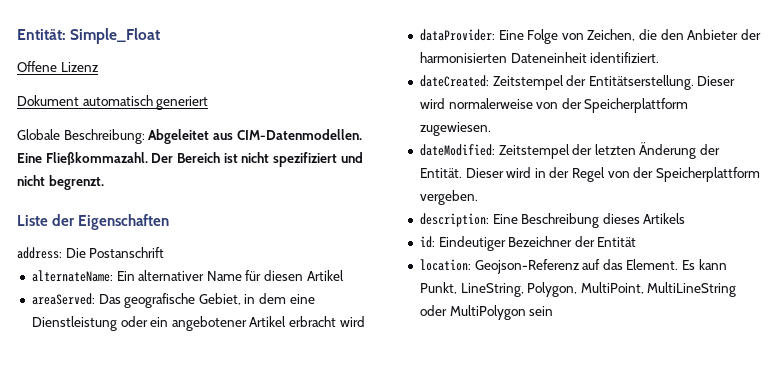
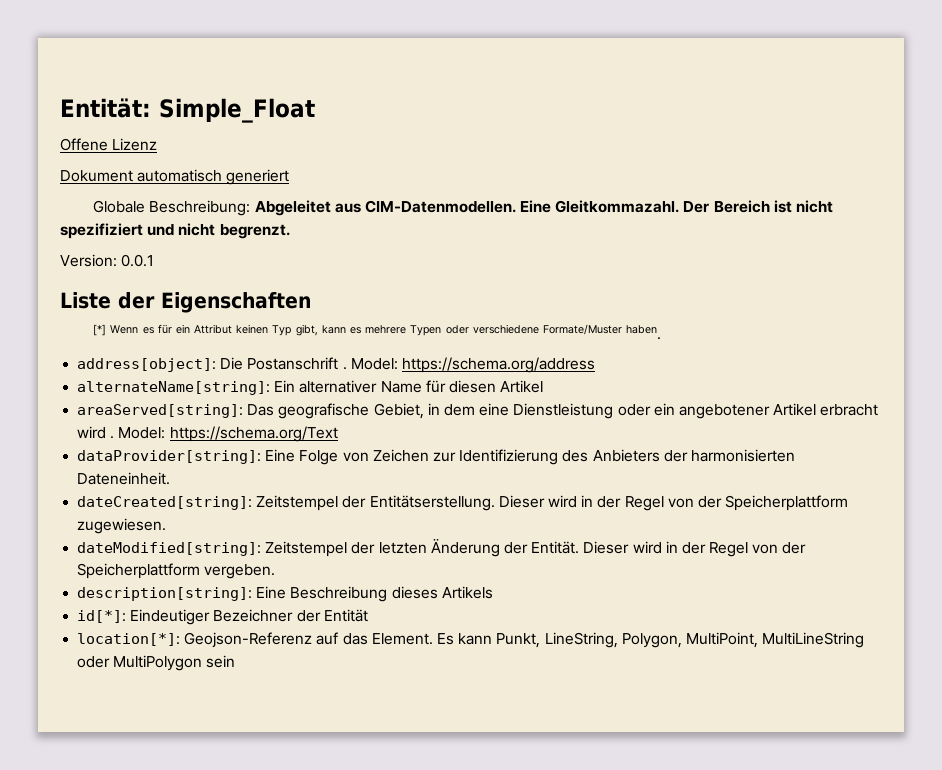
[45,152,148,165] Fließkommazahl. -> [555,200,680,213] Gleitkommazahl.
(104, 182) none -> [60,254,155,267] // Version: 0.0.1
[17,247,165,259] [31,270,113,282] address: Die Postanschrift // alternateName: -> [93,324,662,340] [77,357,595,373] [77,381,271,395] [*] Wenn es für ein Attribut keinen Typ gibt, kann es mehrere Typen oder verschiedene Formate/Muster haben. // address[object]: Die Postanschrift . Model: https://schema.org/address // alternateName[string]:
[31,293,95,305] areaServed: -> [77,404,244,418] areaServed[string]:
[419,29,762,44] [419,52,660,63] [419,75,489,87] // dataProvider: Eine Folge von Zeichen, die den Anbieter der harmonisierten Dateneinheit identifiziert. // dateCreated: -> [110,426,338,442] [77,449,795,465] [77,472,171,485] [77,496,253,510] . Model: https://schema.org/Text // dataProvider[string]: Eine Folge von Zeichen zur Identifizierung des Anbieters der harmonisierten Dateneinheit. // dateCreated[string]:
[448,98,533,109] normalerweise -> [581,495,664,511] in der Regel
[419,144,495,156] dateModified: -> [77,542,262,556] dateModified[string]:
[419,213,489,227] description: -> [77,587,253,601] description[string]:
[419,236,435,248] id: -> [77,610,127,623] id[*]:
[419,259,471,271] location: -> [77,633,181,646] location[*]:

